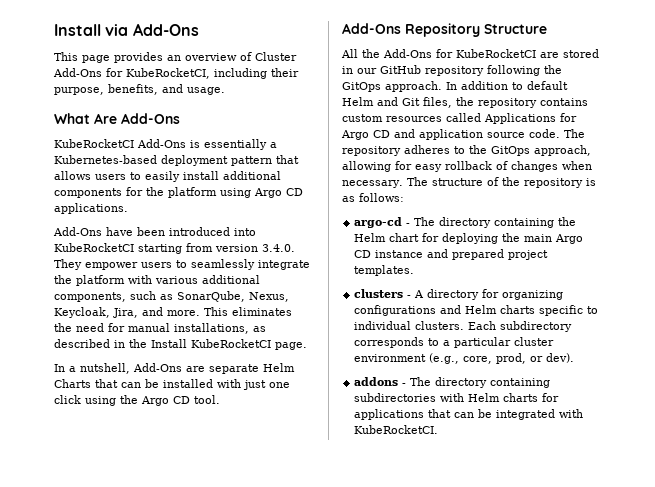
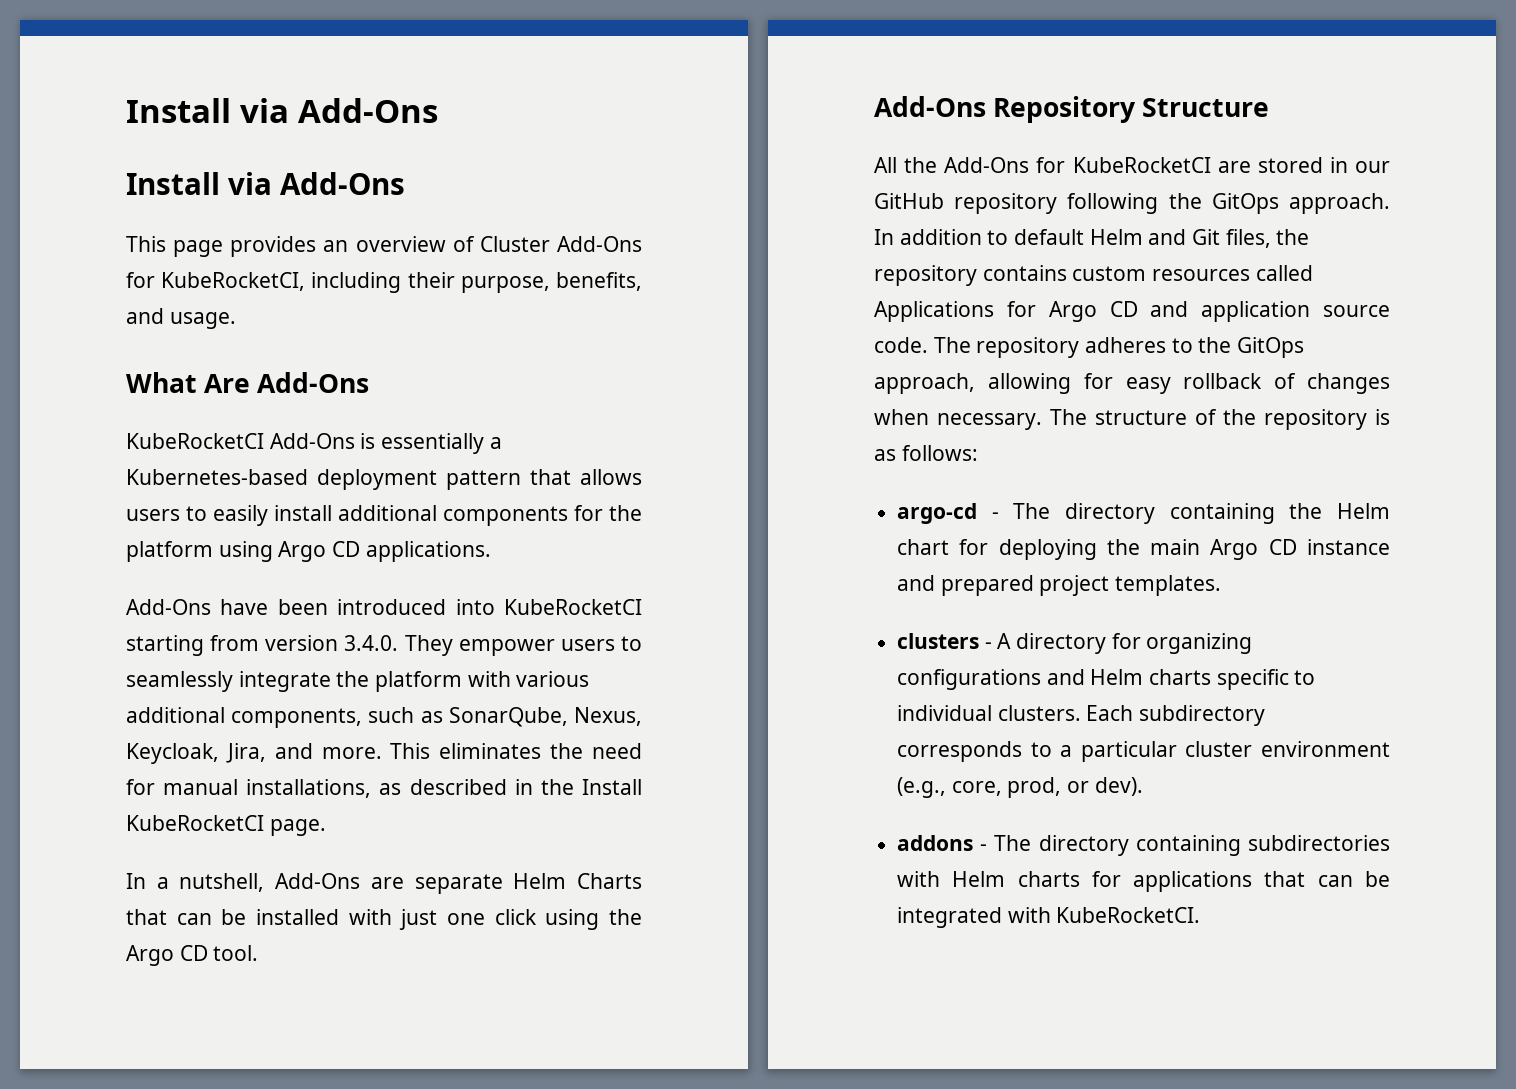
[54,23,199,36] Install via Add-Ons -> [126,98,438,123] [126,172,405,195] Install via Add-Ons // Install via Add-Ons

